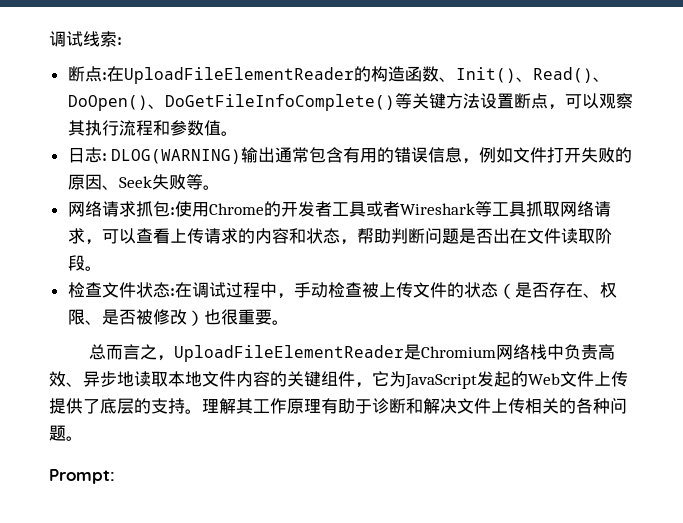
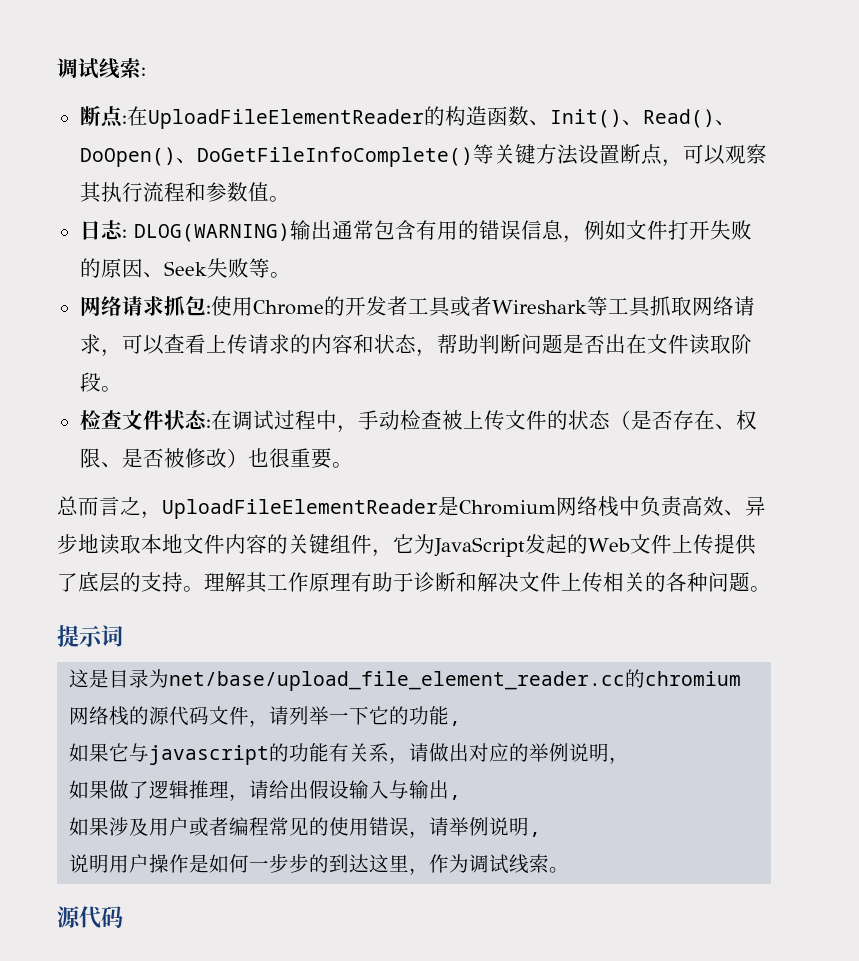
[49,469,115,484] Prompt: -> [57,625,123,647] [69,669,742,691] [69,706,462,727] [69,743,630,765] [69,780,462,801] [69,817,542,838] [69,854,570,875] [57,906,123,929] 提示词 // 这是目录为net/base/upload_file_element_reader.cc的chromium网络栈的源代码文件，请列举一下它的功能, // 如果它与javascript的功能有关系，请做出对应的举例说明， // 如果做了逻辑推理，请给出假设输入与输出, // 如果涉及用户或者编程常见的使用错误，请举例说明, // 说明用户操作是如何一步步的到达这里，作为调试线索。 // 源代码

